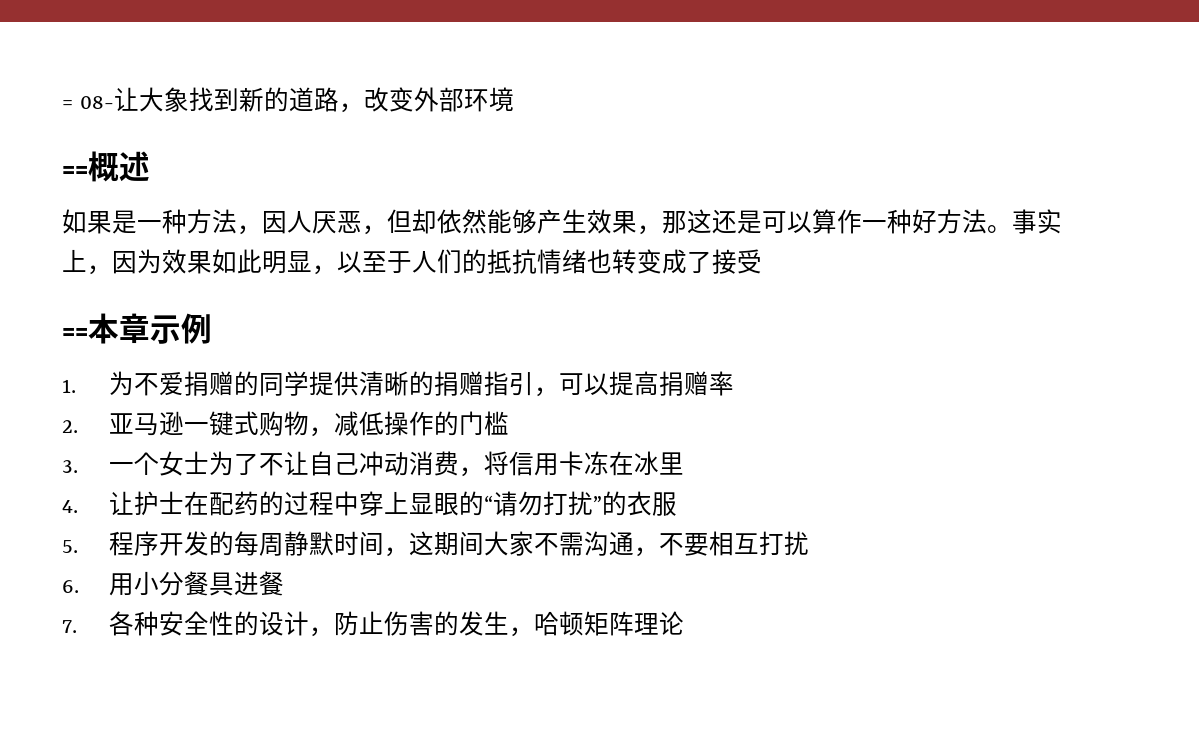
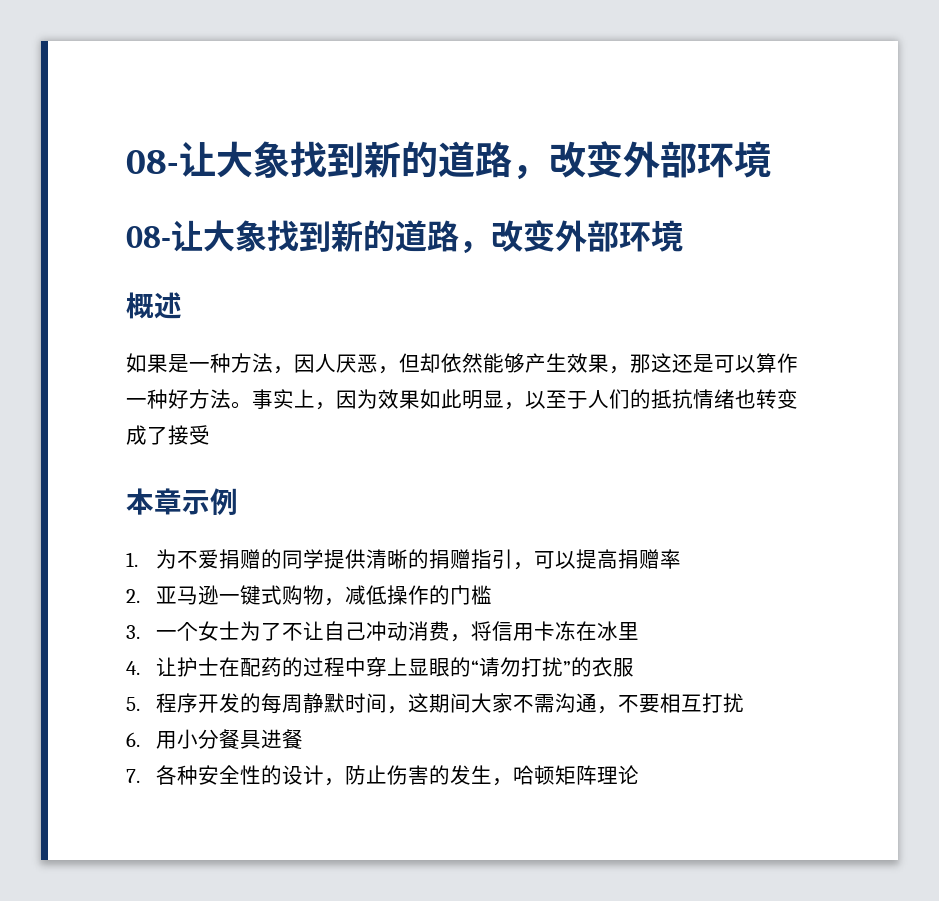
[62,87,514,113] [62,166,88,178] = 08-让大象找到新的道路，改变外部环境 // == -> [126,141,771,180] [126,220,683,254] 08-让大象找到新的道路，改变外部环境 // 08-让大象找到新的道路，改变外部环境 //
[62,328,88,340] == -> (210, 435) none

